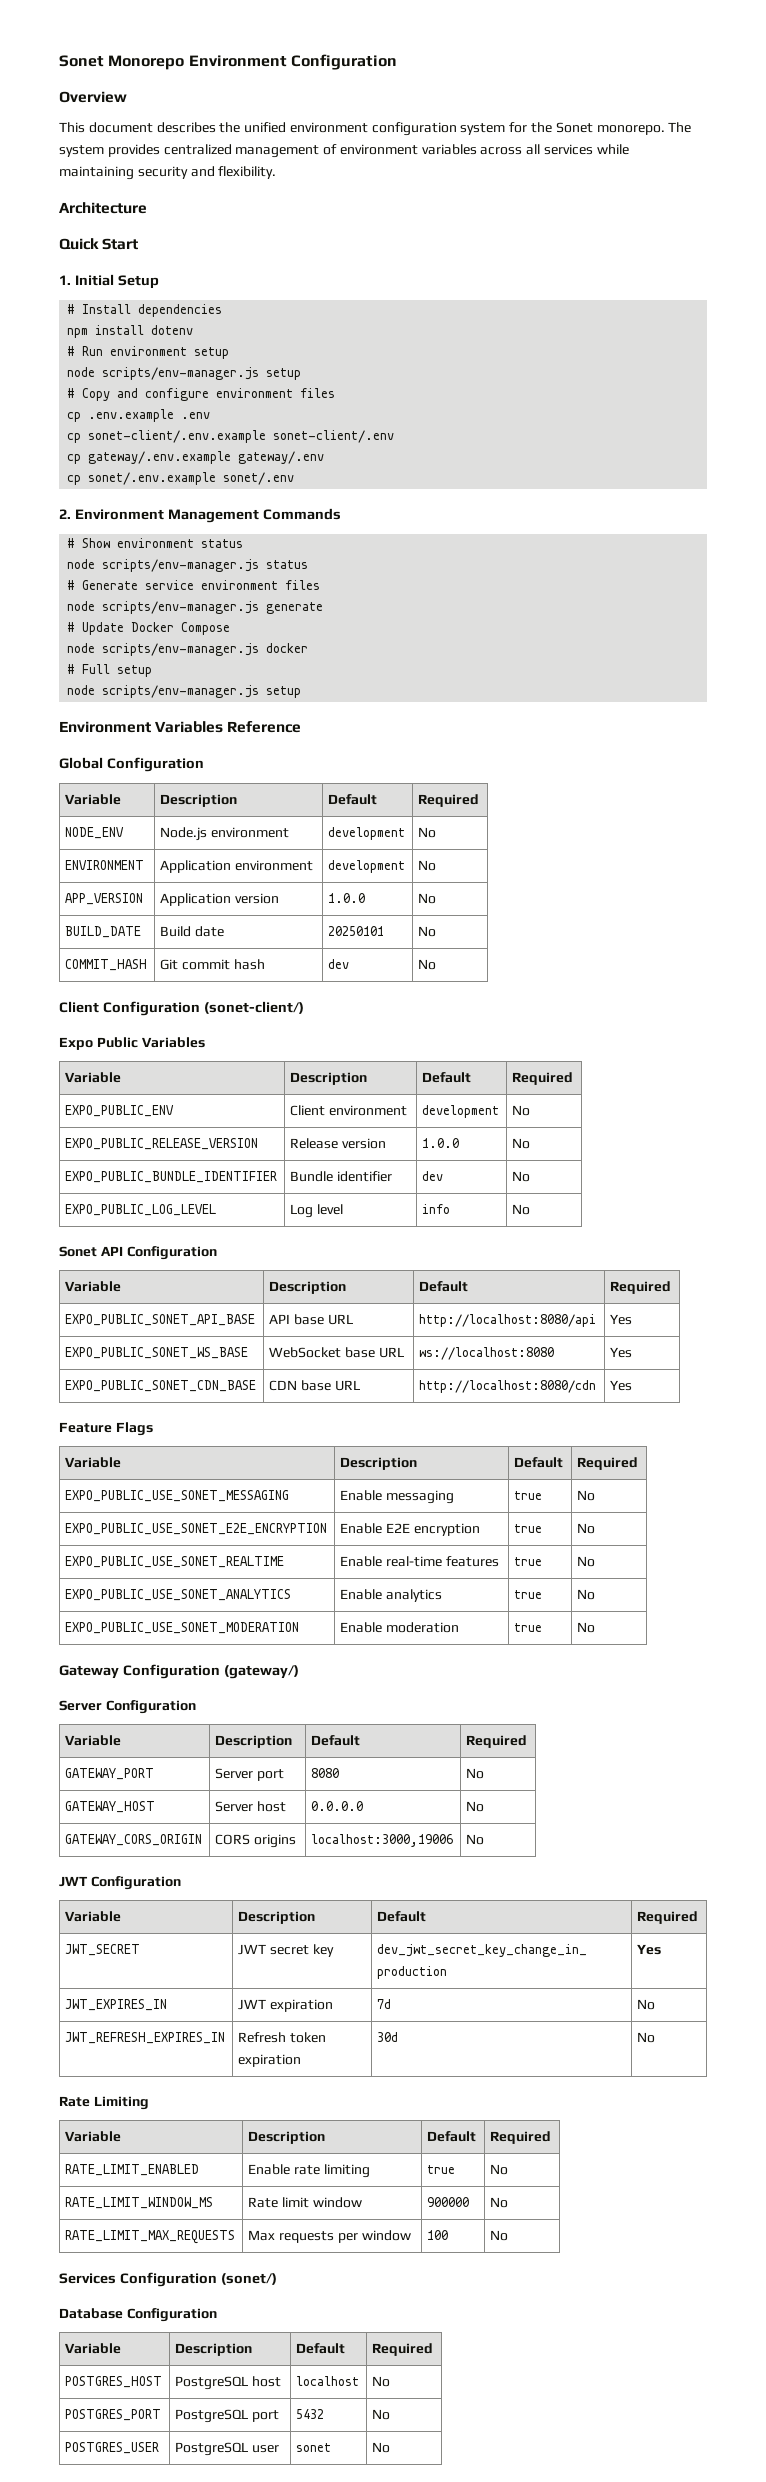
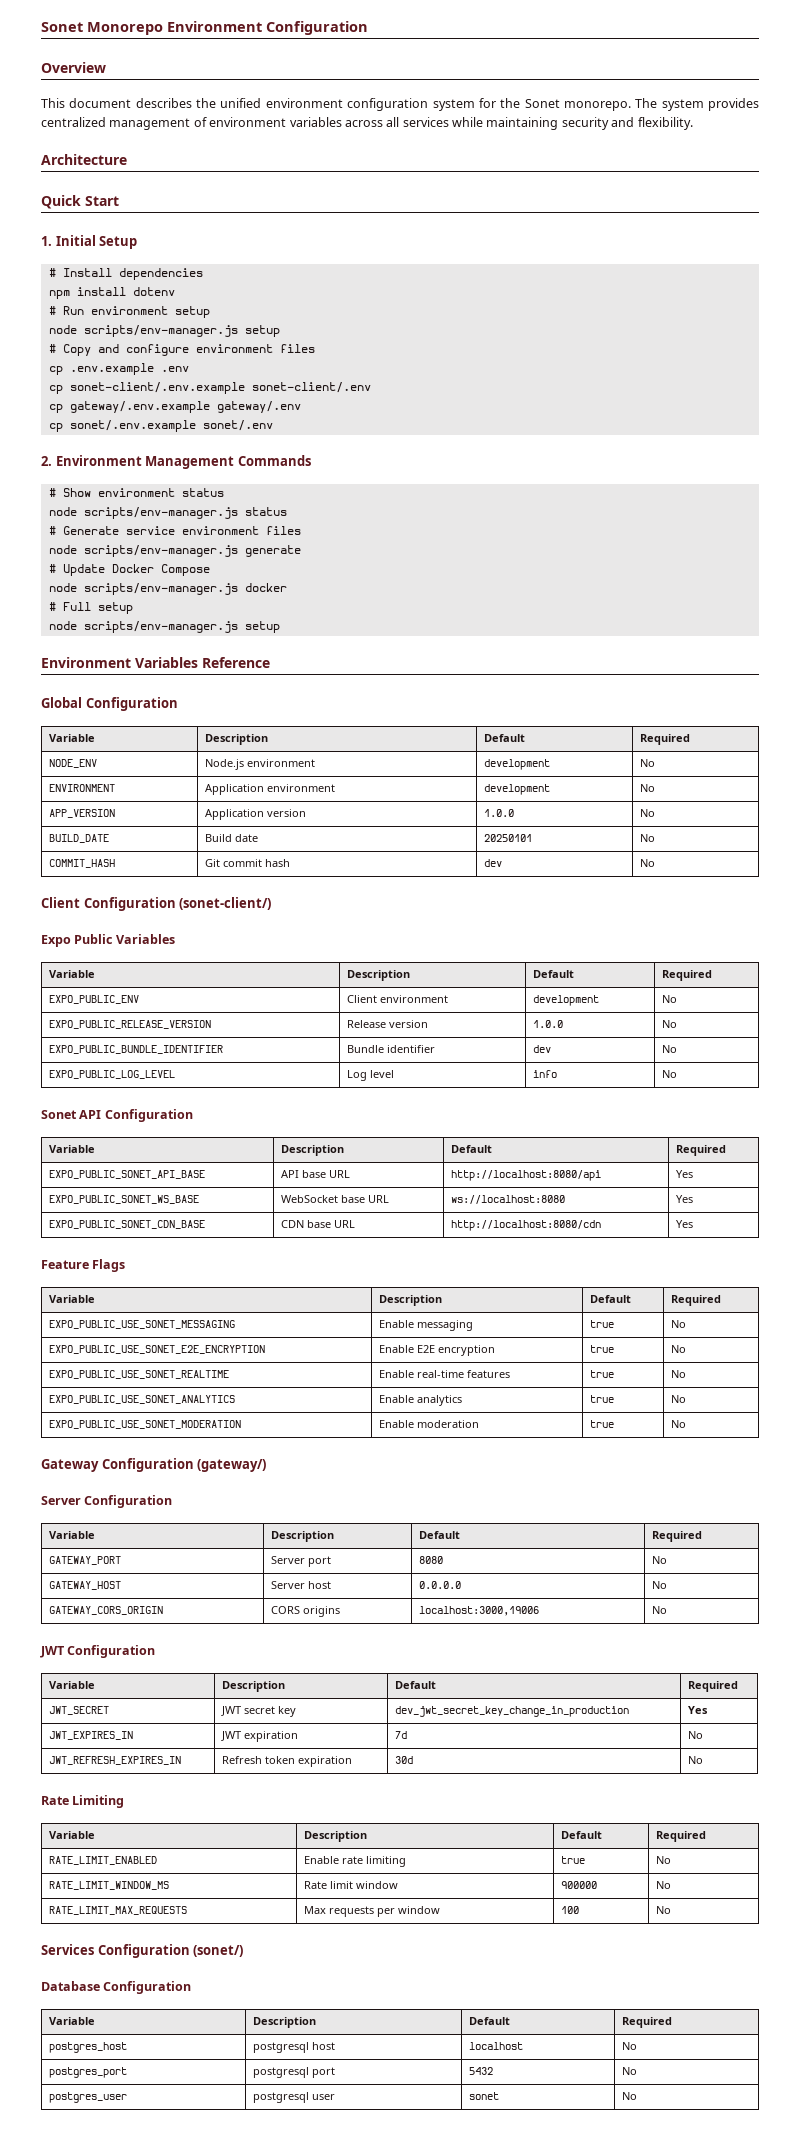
[65,2376,163,2388] [175,2376,249,2390] POSTGRES_HOST | PostgreSQL -> [48,2042,127,2053] [252,2042,309,2053] postgres_host | postgresql
[65,2409,162,2421] [175,2409,249,2423] POSTGRES_PORT | PostgreSQL -> [48,2067,127,2078] [252,2067,309,2078] postgres_port | postgresql
[65,2442,160,2454] [175,2442,249,2456] POSTGRES_USER | PostgreSQL -> [48,2092,127,2103] [252,2092,309,2103] postgres_user | postgresql

